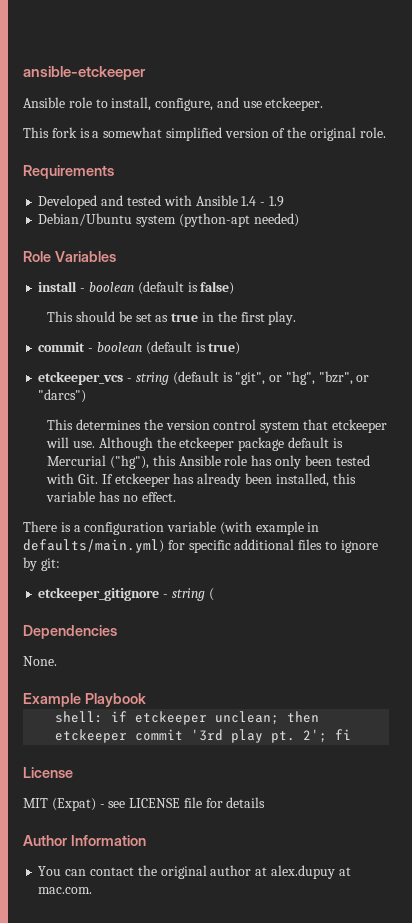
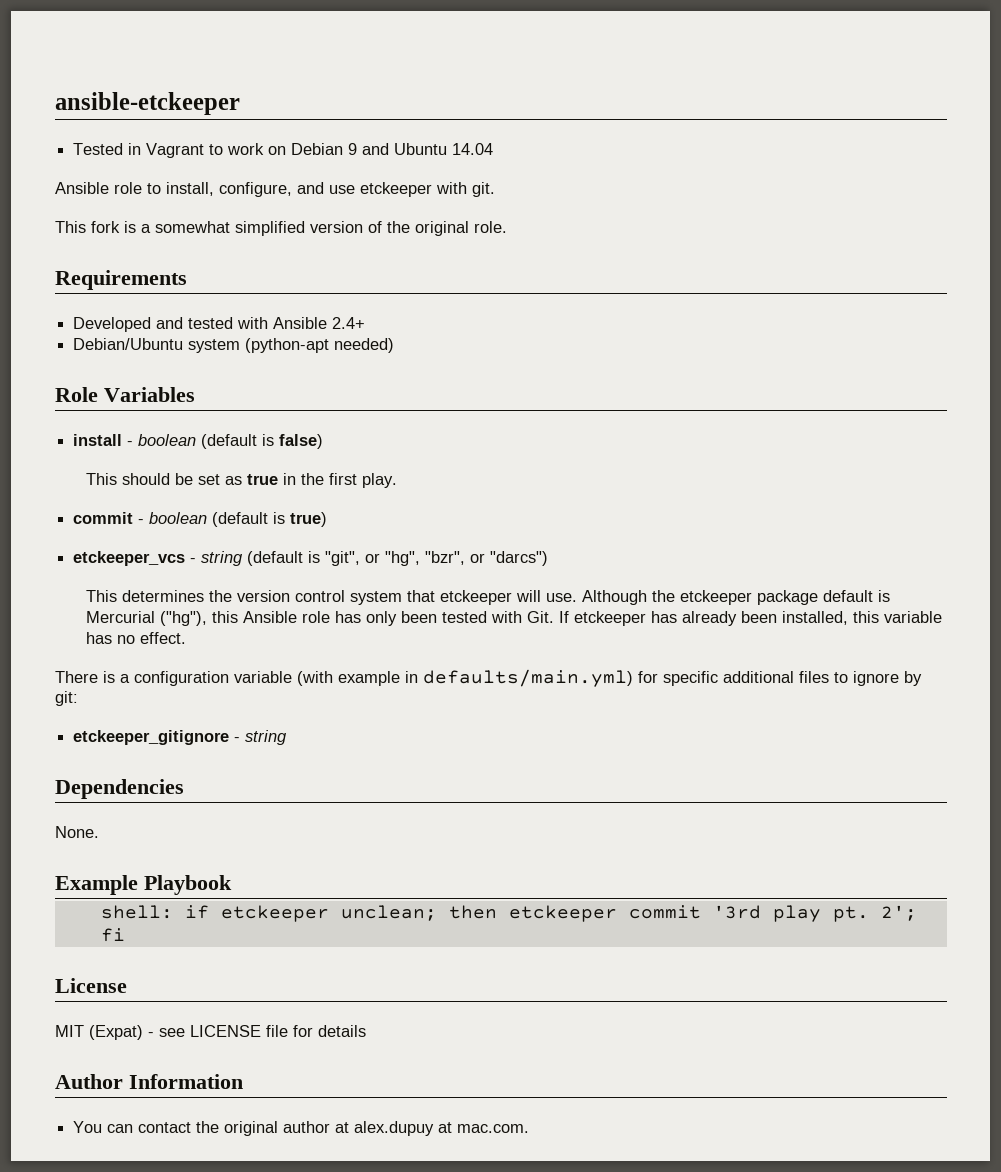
(146, 73) none -> [73,143,494,158] // Tested in Vagrant to work on Debian 9 and Ubuntu 14.04
[265,97,324,111] etckeeper. -> [360,182,495,197] etckeeper with git.
[241,196,284,207] 1.4 - 1.9 -> [332,317,366,329] 2.4+
[208,588,214,601] ( -> (288, 737) none

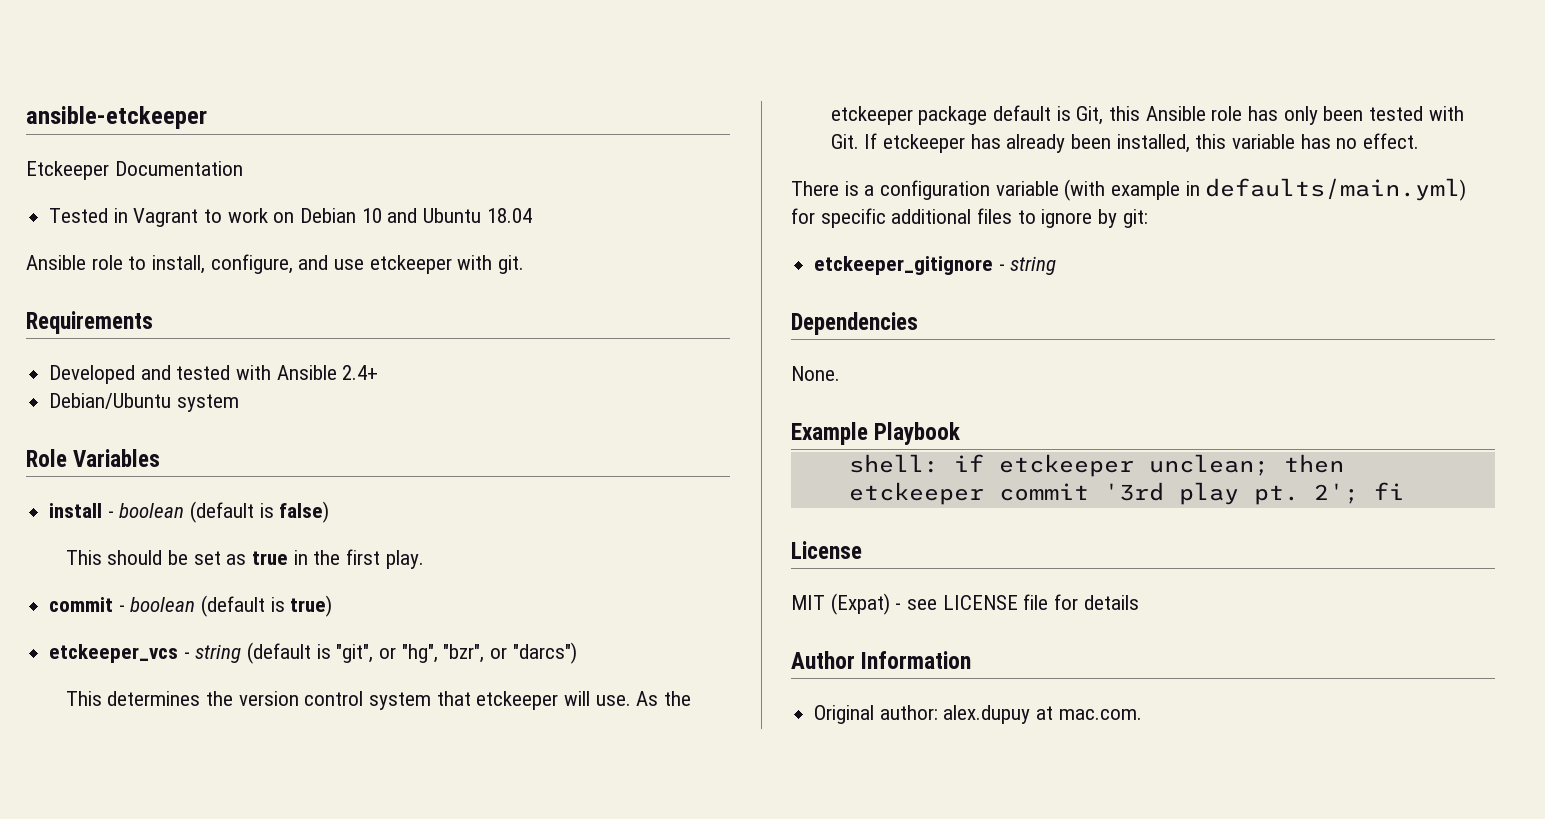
(240, 103) none -> [26,161,243,180] // Etckeeper Documentation
[348,143,358,155] 9 -> [361,208,382,223] 10
[452,143,494,155] 14.04 -> [486,208,532,223] 18.04
[55,221,507,236] // This fork is a somewhat simplified version of the original role. -> (525, 264) none
[245,338,395,353] (python-apt needed) -> (239, 403) none
[582,590,648,605] Although -> [636,691,659,706] As
[86,611,208,626] Mercurial ("hg"), -> [1076,106,1104,125] Git,
[73,1121,350,1136] You can contact the original author at -> [814,705,938,724] Original author:

